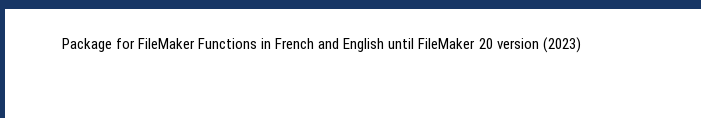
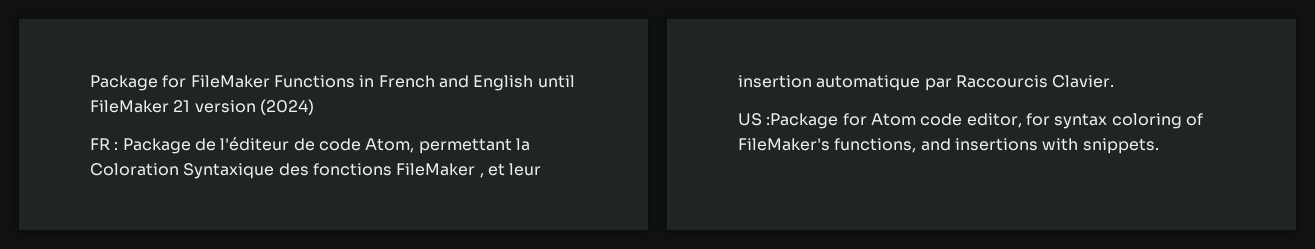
[478,37,581,53] 20 version (2023) -> [173,99,314,115] [90,137,530,154] [90,163,542,179] [738,75,1115,91] [738,113,1203,129] [738,138,1159,154] 21 version (2024) // FR : Package de l'éditeur de code Atom, permettant la Coloration Syntaxique des fonctions FileMaker , et leur insertion automatique par Raccourcis Clavier. // US :Package for Atom code editor, for syntax coloring of FileMaker's functions, and insertions with snippets.

